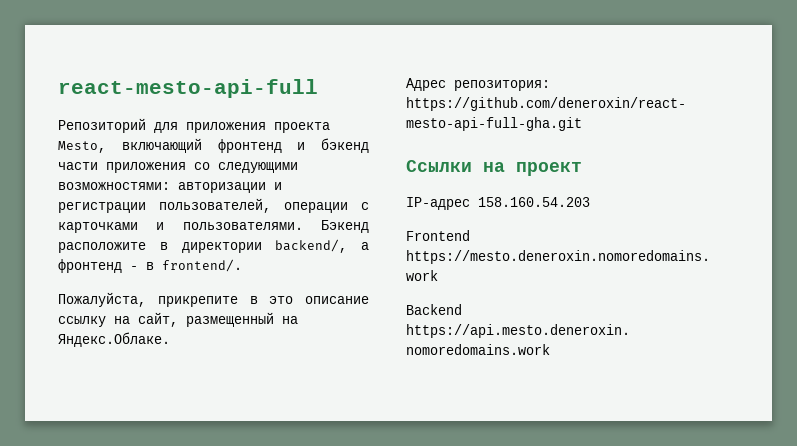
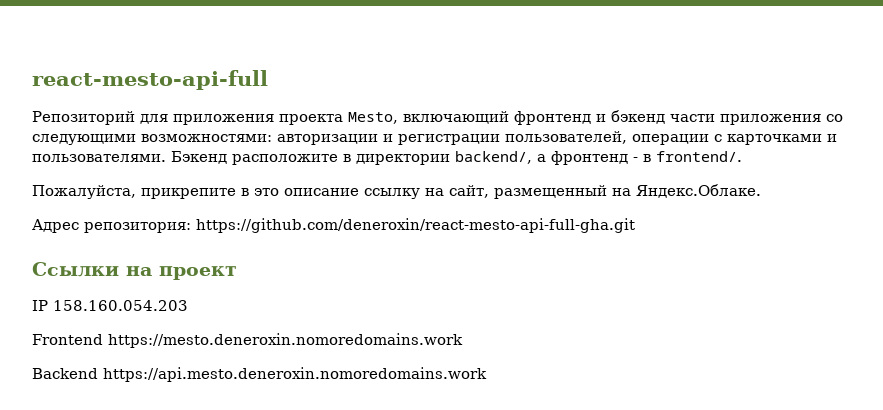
[406,197,590,210] IP-адрес 158.160.54.203 -> [32,300,188,311] IP 158.160.054.203

